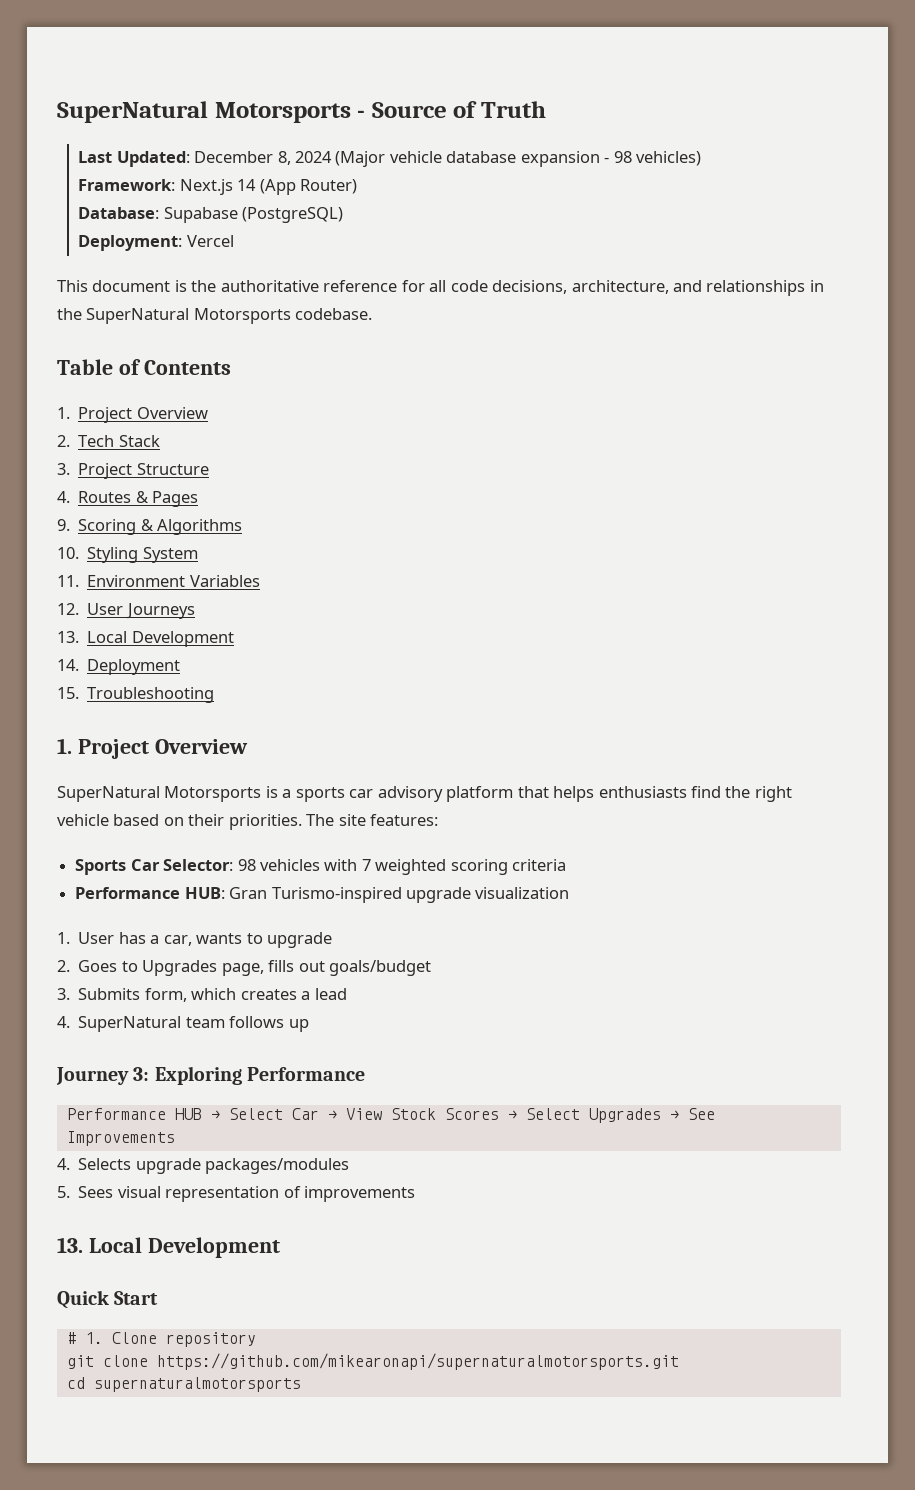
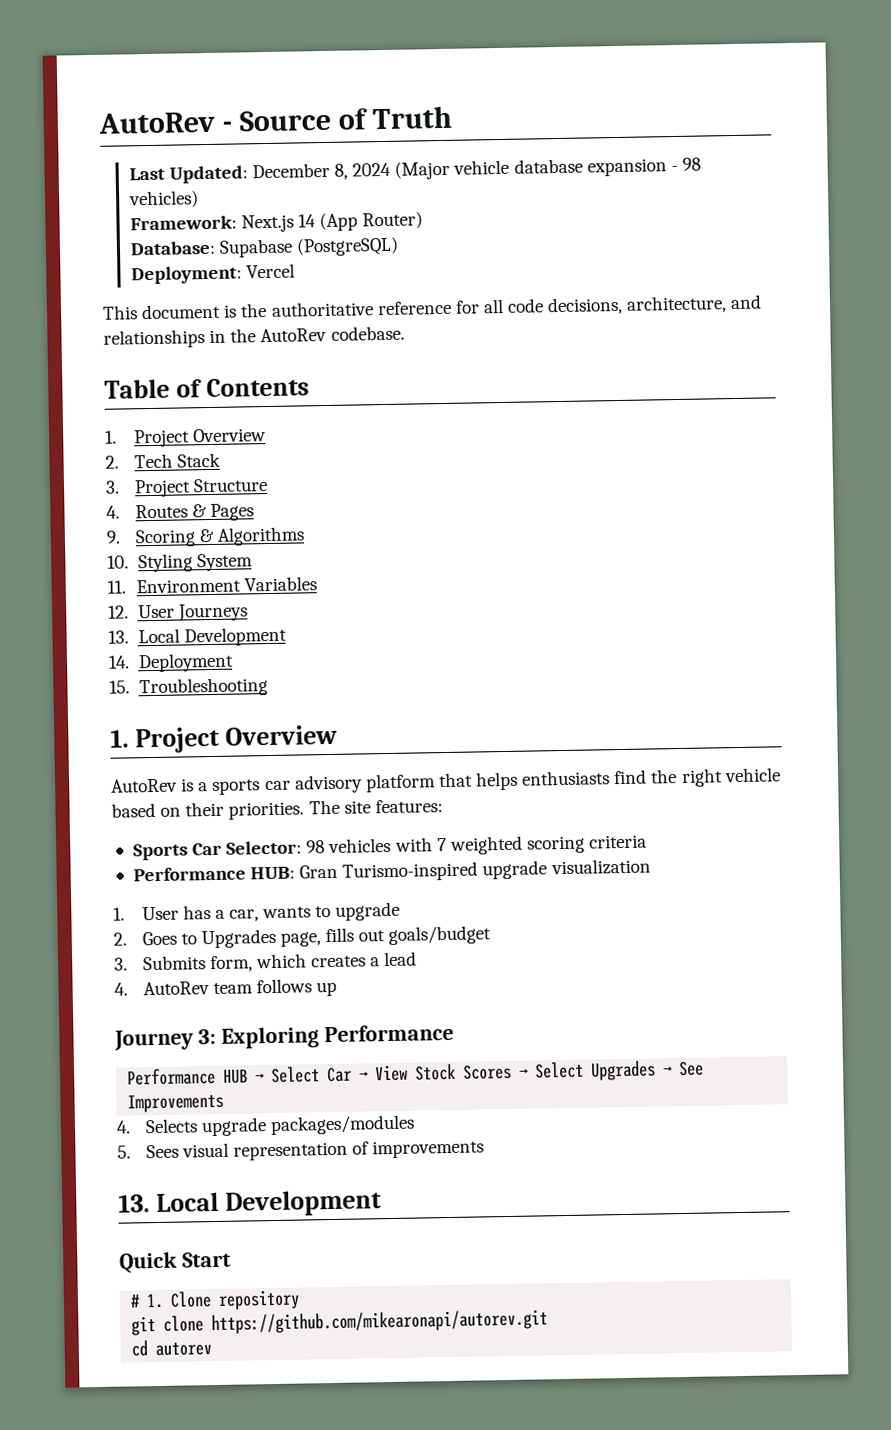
[57,101,351,123] SuperNatural Motorsports -> [98,111,215,134] AutoRev
[86,308,291,324] SuperNatural Motorsports -> [260,327,328,343] AutoRev
[57,786,262,802] SuperNatural Motorsports -> [111,778,178,793] AutoRev
[78,1016,182,1032] SuperNatural -> [142,981,210,996] AutoRev
[156,1353,679,1370] https://github.com/mikearonapi/supernaturalmotorsports.git -> [211,1309,549,1335] https://github.com/mikearonapi/autorev.git
[93,1377,301,1392] supernaturalmotorsports -> [155,1342,213,1357] autorev

